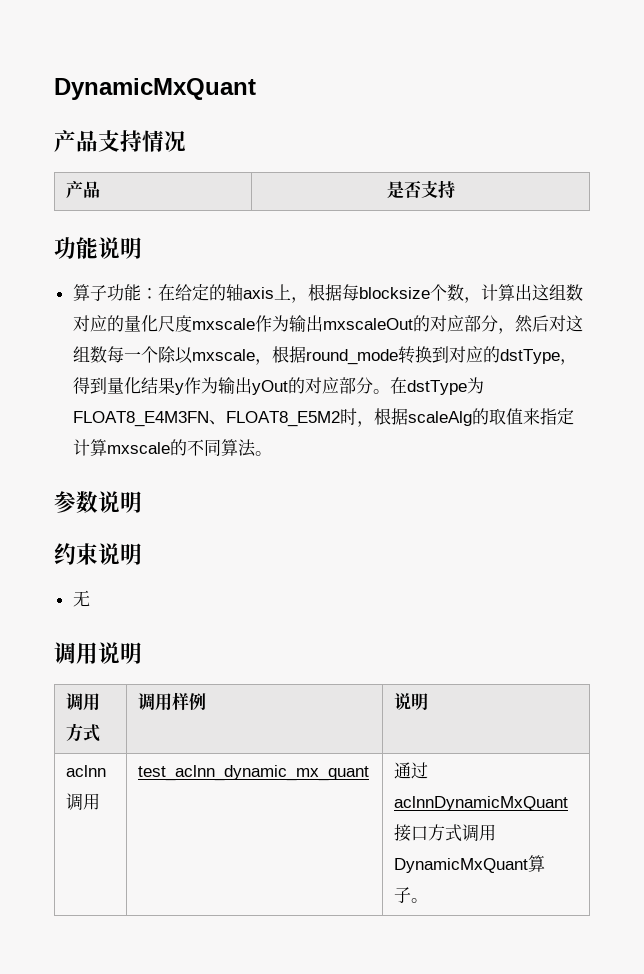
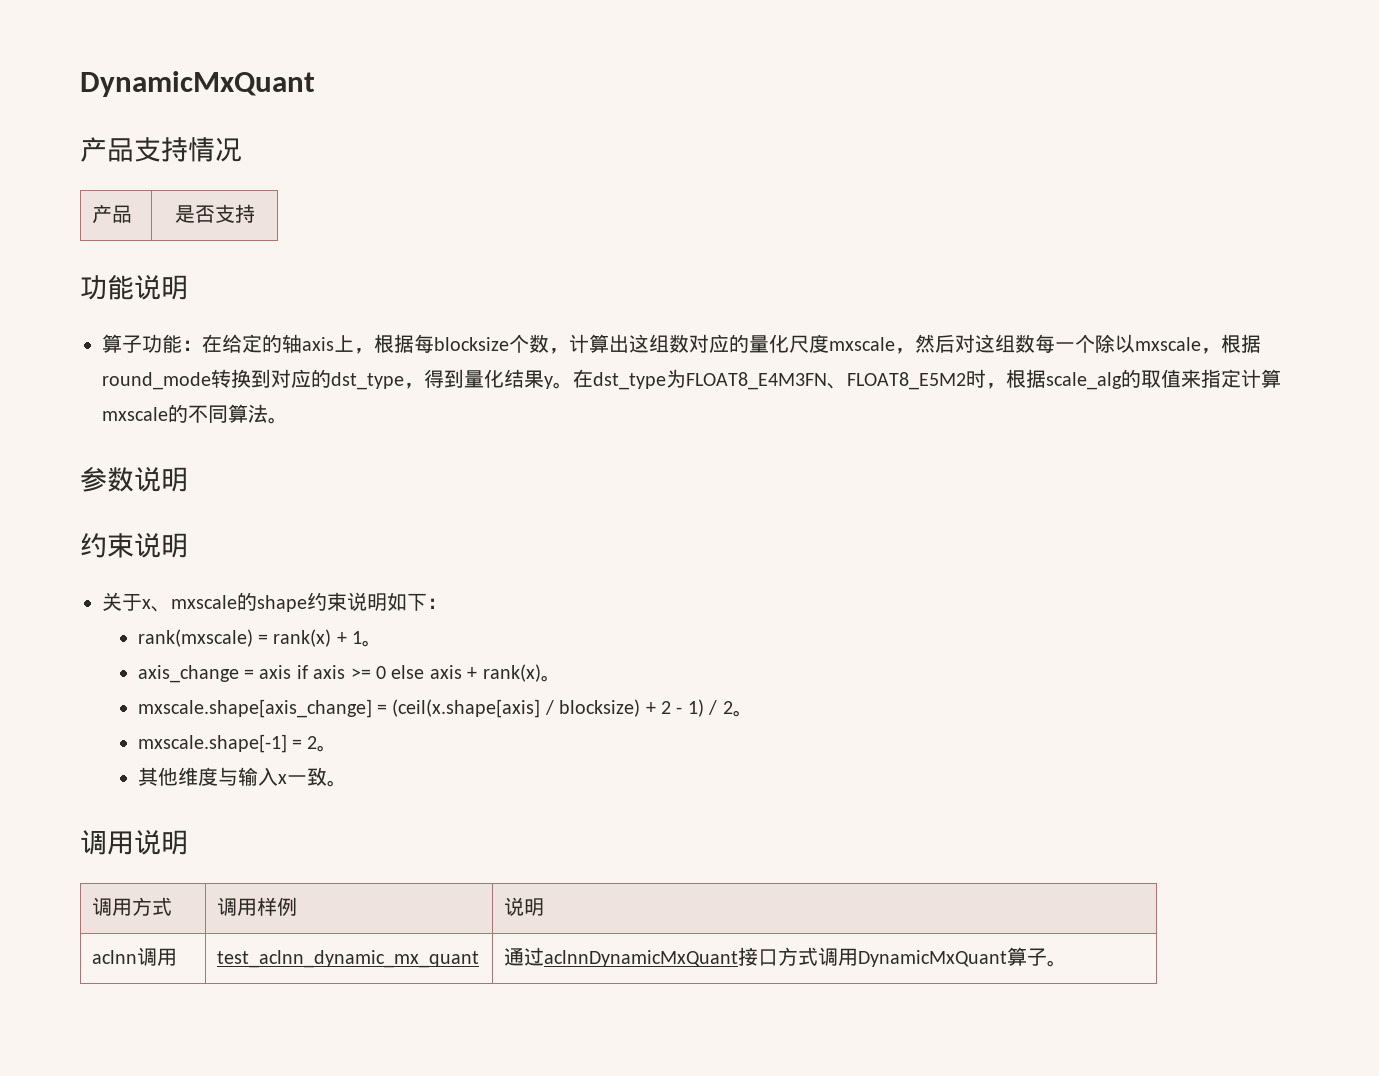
[254,315,498,332] 作为输出mxscaleOut的对应部分 -> (895, 344) none
[499,349,560,364] dstType -> [331,372,404,390] dst_type
[183,377,467,395] 作为输出yOut的对应部分。在dstType -> [553,369,666,390] 。在dst_type
[407,411,472,426] scaleAlg -> [1046,372,1122,390] scale_alg
[72,590,90,607] 无 -> [102,592,447,612] [137,629,383,647] [137,664,561,683] [137,699,753,718] [137,734,338,753] [137,767,347,787] 关于x、mxscale的shape约束说明如下： // rank(mxscale) = rank(x) + 1。 // axis_change = axis if axis >= 0 else axis + rank(x)。 // mxscale.shape[axis_change] = (ceil(x.shape[axis] / blocksize) + 2 - 1) / 2。 // mxscale.shape[-1] = 2。 // 其他维度与输入x一致。

